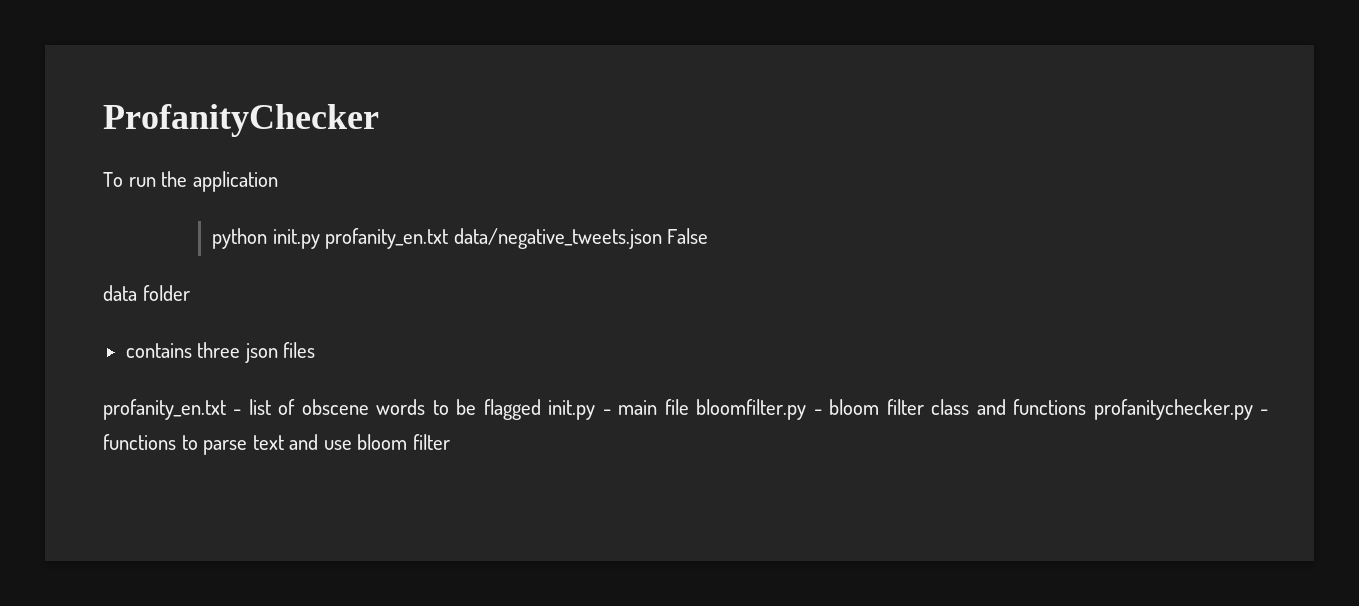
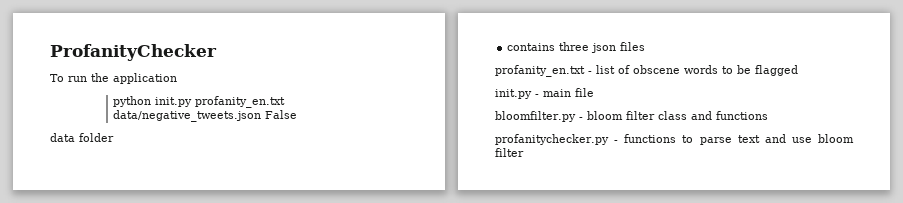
(541, 409) none -> (798, 70) //
(689, 407) none -> (594, 92) //
(1087, 407) none -> (768, 115) //

